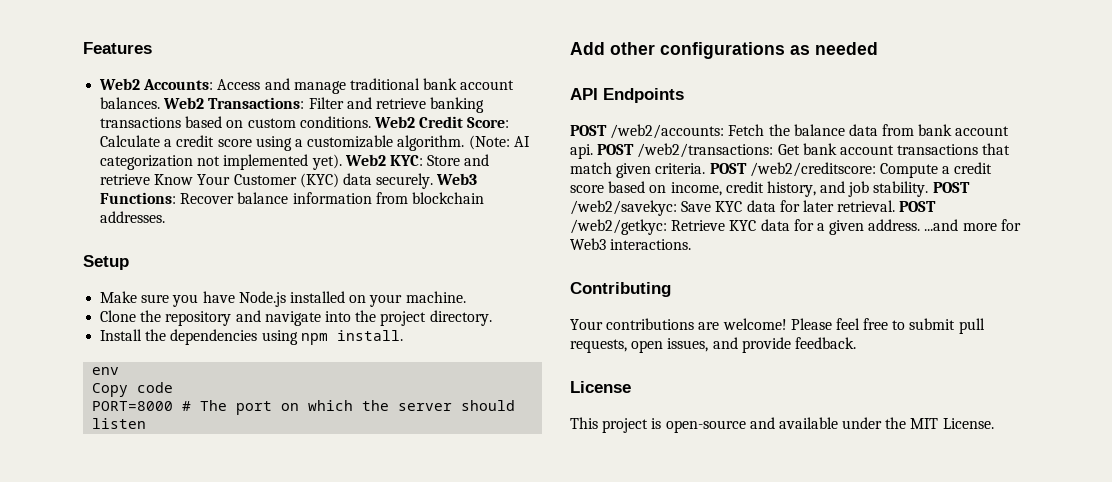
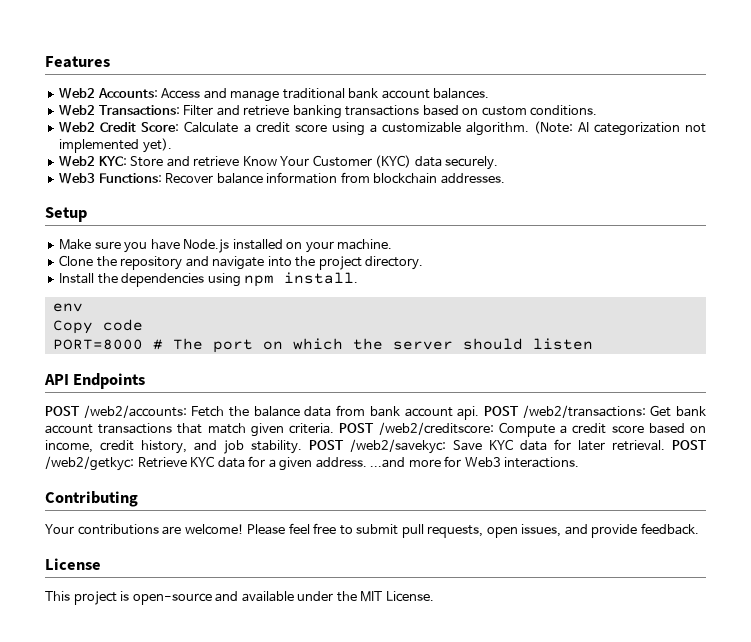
(161, 103) none -> (490, 93) //
(371, 122) none -> (598, 110) //
(342, 162) none -> (172, 145) //
(434, 181) none -> (499, 163) //
[570,42,878,59] // Add other configurations as needed -> (593, 344) none

